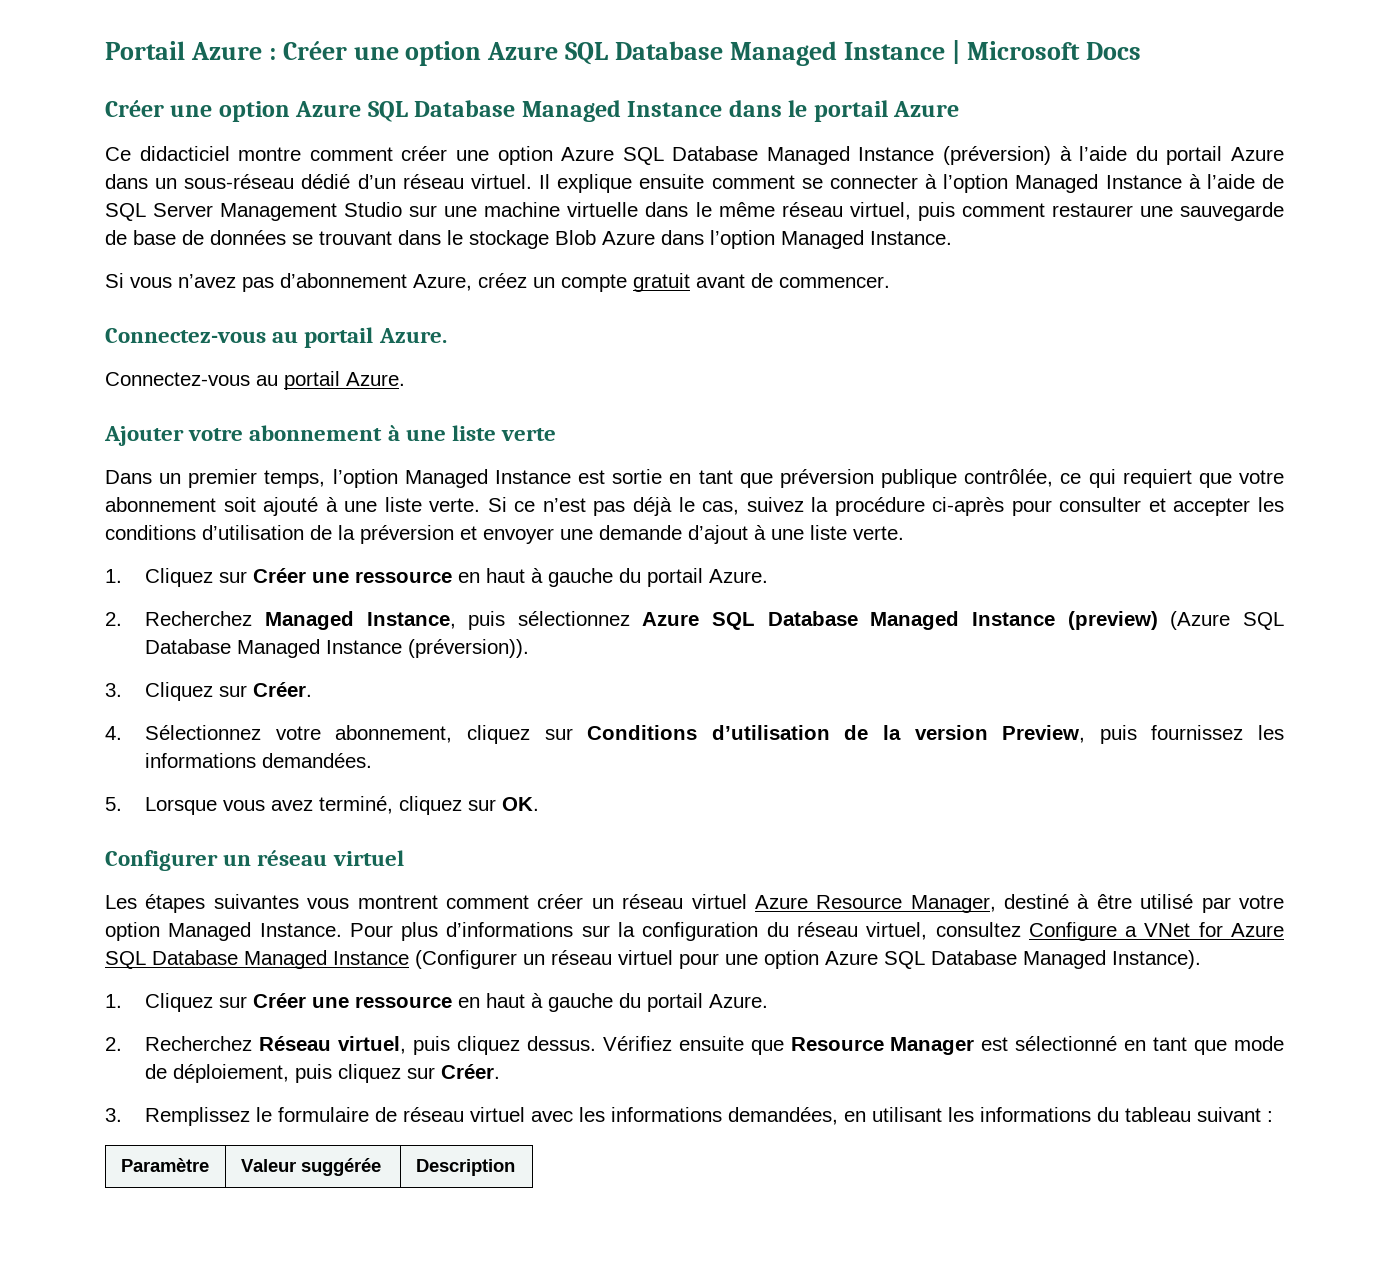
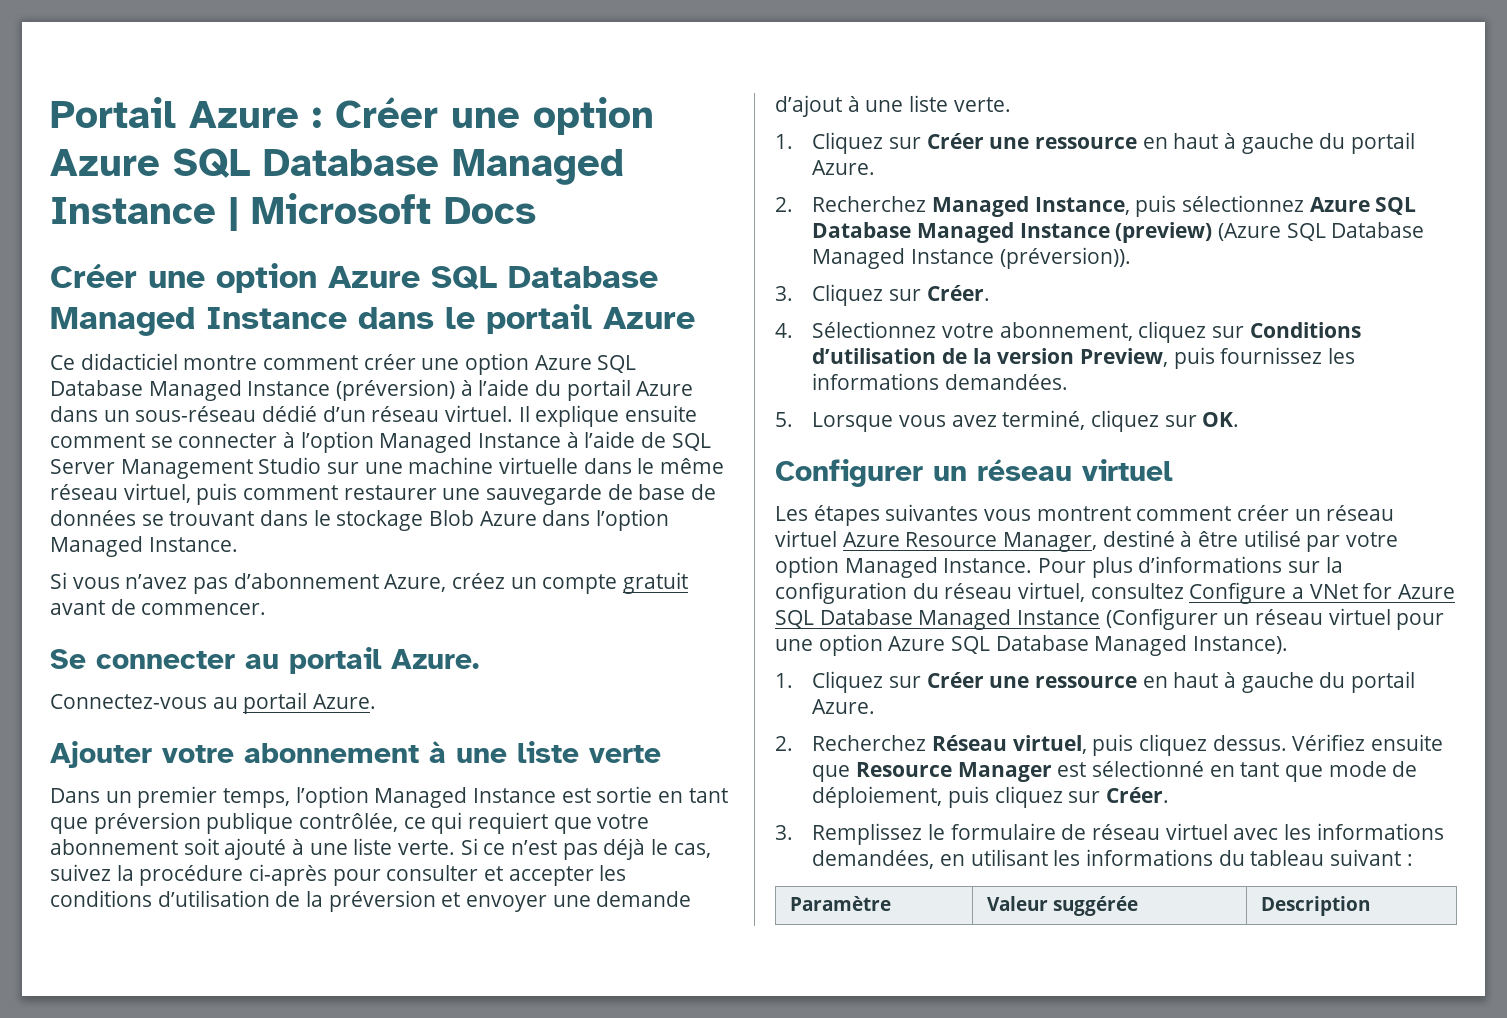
[105,328,266,343] Connectez-vous -> [50,649,235,669] Se connecter

